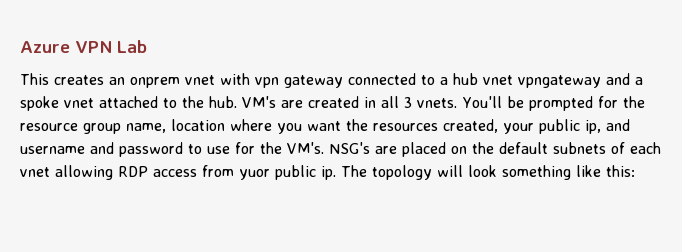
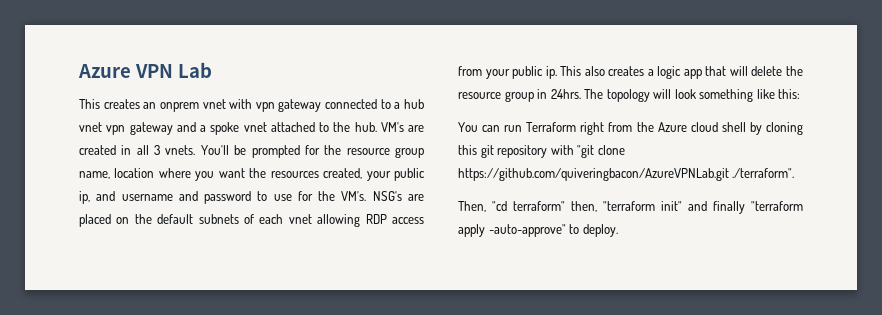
[518,75,601,88] vpngateway -> [106,122,173,135] vpn gateway
[239,169,270,180] yuor -> [485,69,510,79] your
(336, 173) none -> [560,66,803,79] [458,89,581,102] This also creates a logic app that will delete the resource group in 24hrs.
(635, 171) none -> [458,122,803,135] [458,145,625,158] [458,168,795,181] [458,201,803,214] [458,224,618,237] // You can run Terraform right from the Azure cloud shell by cloning this git repository with "git clone https://github.com/quiveringbacon/AzureVPNLab.git ./terraform". // Then, "cd terraform" then, "terraform init" and finally "terraform apply -auto-approve" to deploy.

